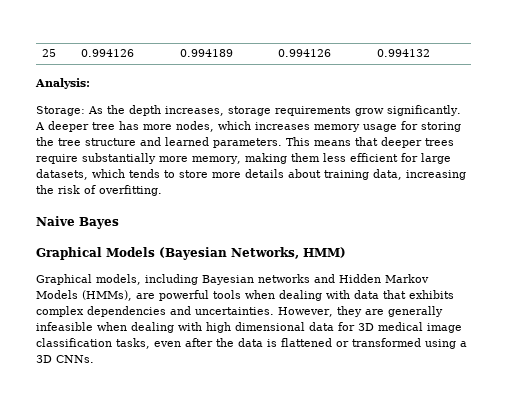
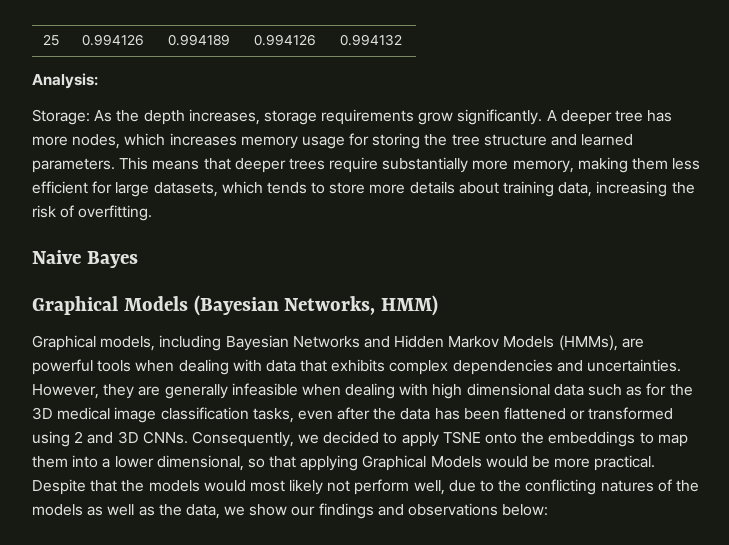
[258,274,310,283] networks -> [292,336,360,348] Networks
[338,322,355,331] for -> [588,383,693,396] such as for the
[267,339,277,347] is -> [434,408,500,420] has been
[460,341,467,347] [36,355,94,363] a 3D CNNs. -> [74,431,688,447] [32,455,656,471] [32,479,699,495] [32,503,549,519] 2 and 3D CNNs. Consequently, we decided to apply TSNE onto the embeddings to map them into a lower dimensional, so that applying Graphical Models would be more practical. Despite that the models would most likely not perform well, due to the conflicting natures of the models as well as the data, we show our findings and observations below:

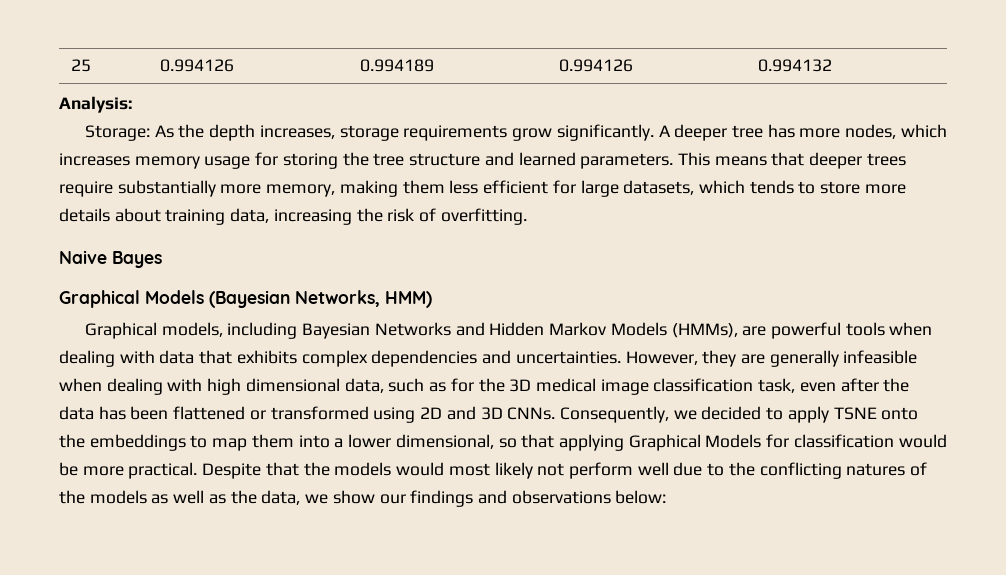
[553,384,584,396] data -> [344,378,384,393] data,
[252,408,294,423] tasks, -> [758,378,796,393] task,
[74,431,84,443] 2 -> [420,407,443,419] 2D
(482, 462) none -> [766,434,894,448] for classification
[413,480,445,495] well, -> [637,462,669,476] well

